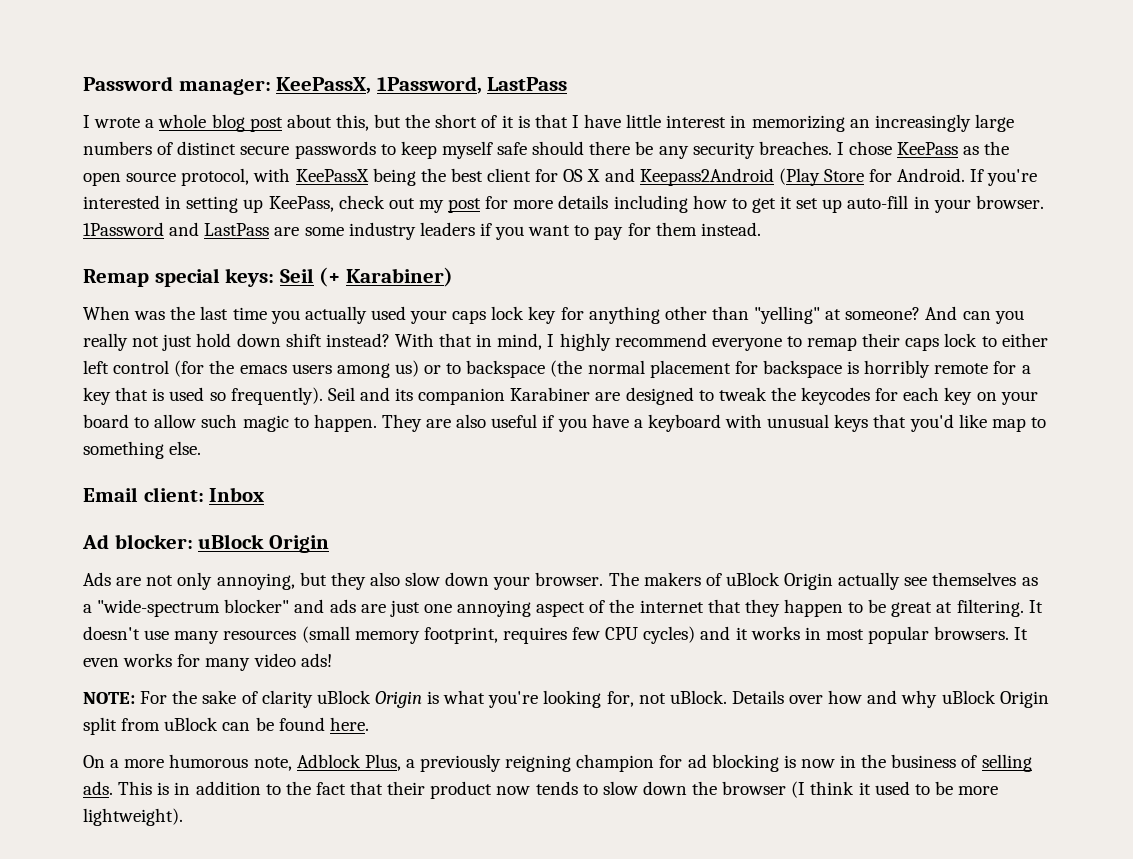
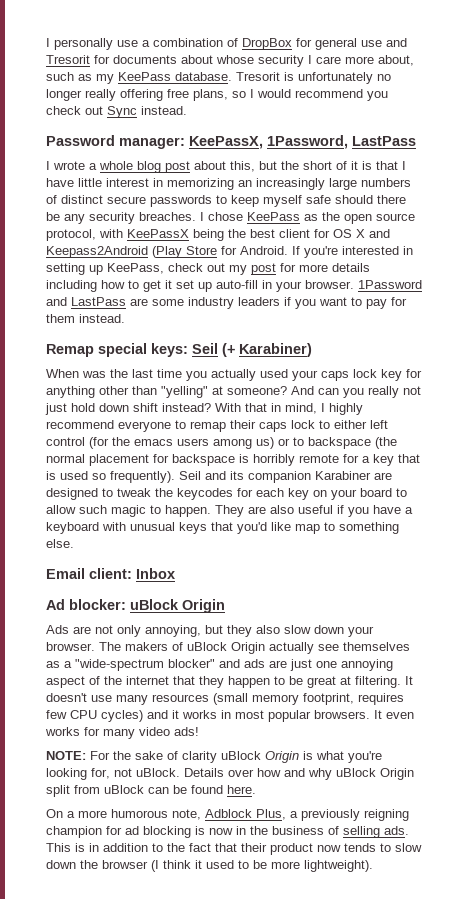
(83, 83) none -> [46,38,407,50] [46,55,414,67] [46,72,391,84] [46,89,388,101] [46,106,187,118] I personally use a combination of DropBox for general use and Tresorit for documents about whose security I care more about, such as my KeePass database. Tresorit is unfortunately no longer really offering free plans, so I would recommend you check out Sync instead. //

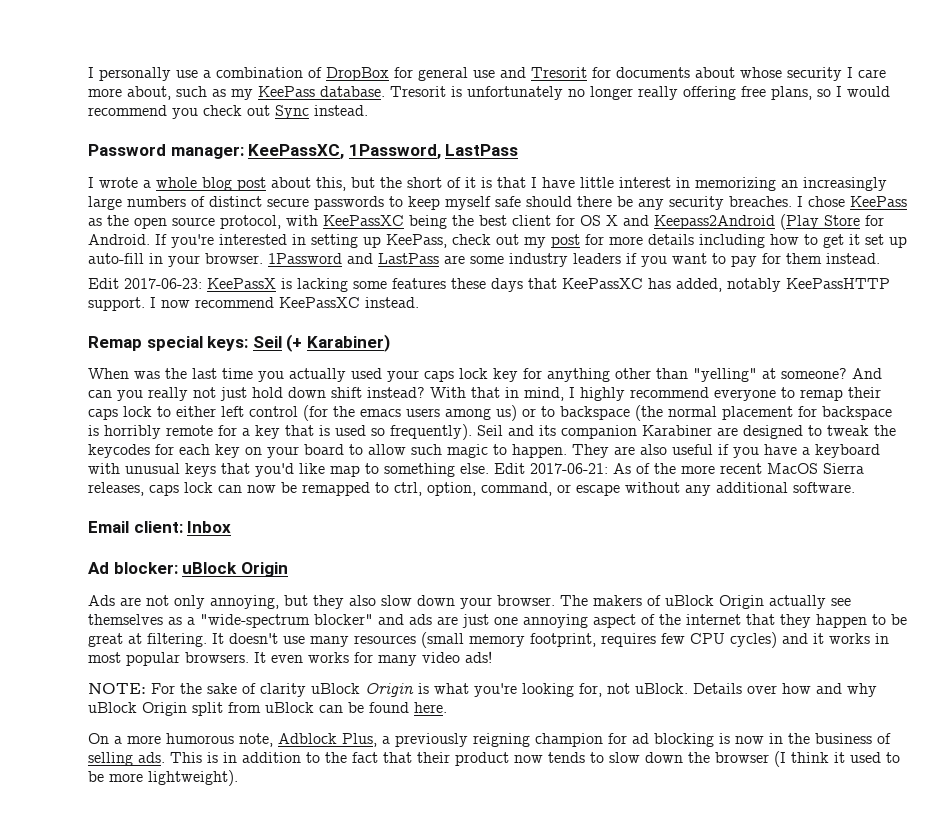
[189,136,263,149] KeePassX, -> [248,144,345,159] KeePassXC,
[127,229,189,238] KeePassX -> [323,215,404,226] KeePassXC
(125, 318) none -> [88,278,890,292] [88,297,419,311] // Edit 2017-06-23: KeePassX is lacking some features these days that KeePassXC has added, notably KeePassHTTP support. I now recommend KeePassXC instead.
(74, 543) none -> [494,463,864,474] [88,482,855,496] Edit 2017-06-21: As of the more recent MacOS Sierra releases, caps lock can now be remapped to ctrl, option, command, or escape without any additional software.

